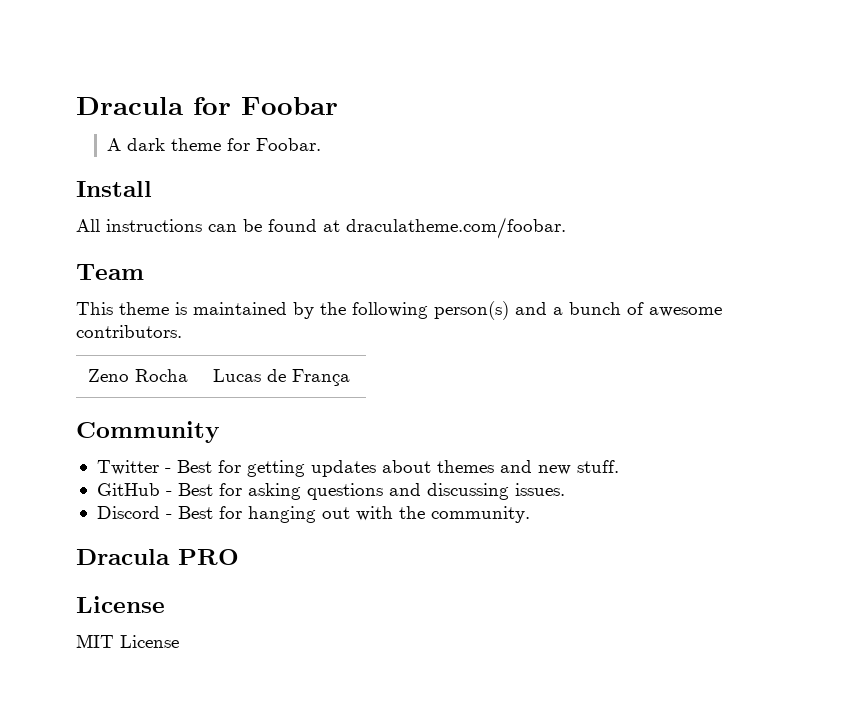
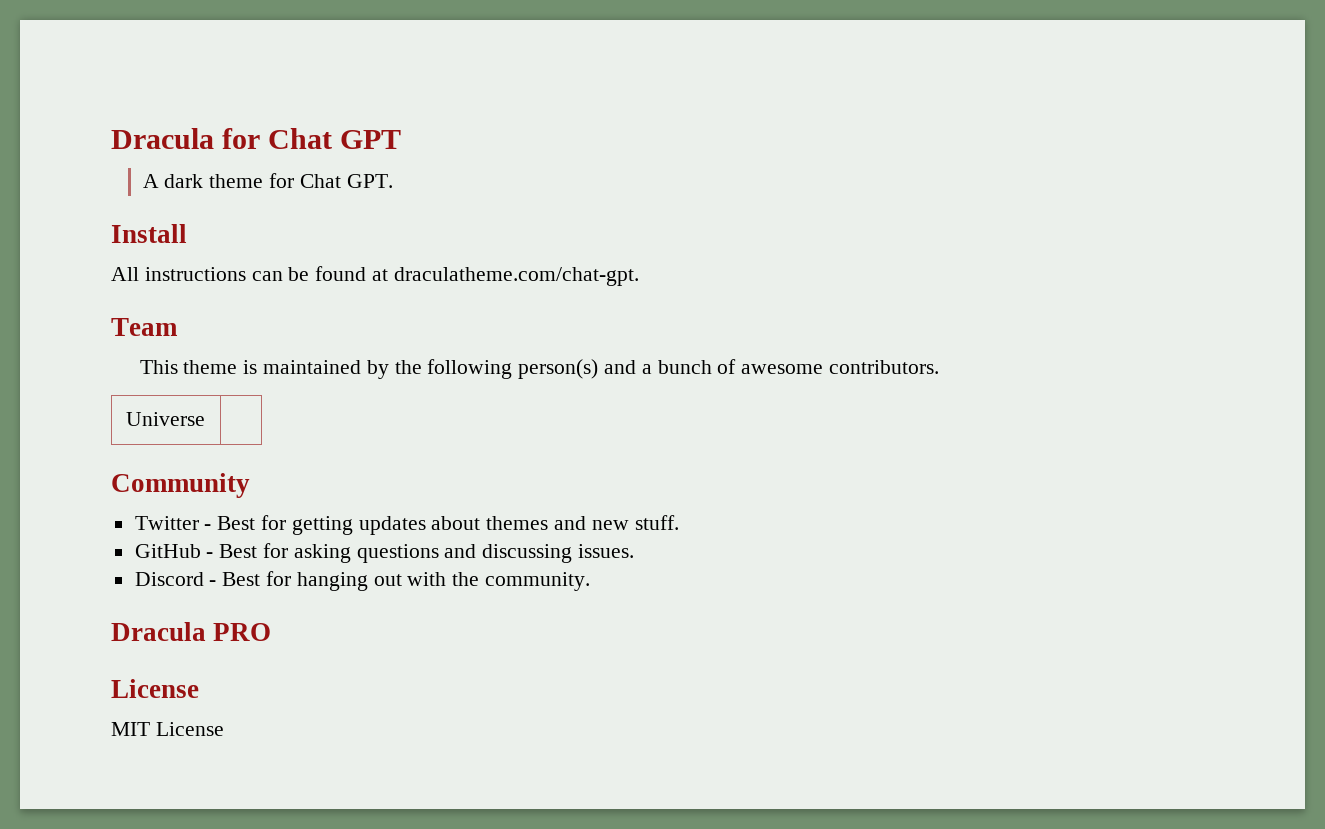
[241,97,338,115] Foobar -> [268,128,402,149] Chat GPT
[256,138,322,151] Foobar. -> [299,174,393,188] Chat GPT.
[346,217,566,239] draculatheme.com/foobar. -> [393,267,639,286] draculatheme.com/chat-gpt.
[88,369,189,382] [213,369,351,386] Zeno Rocha | Lucas de França -> [125,412,205,426] Universe |

